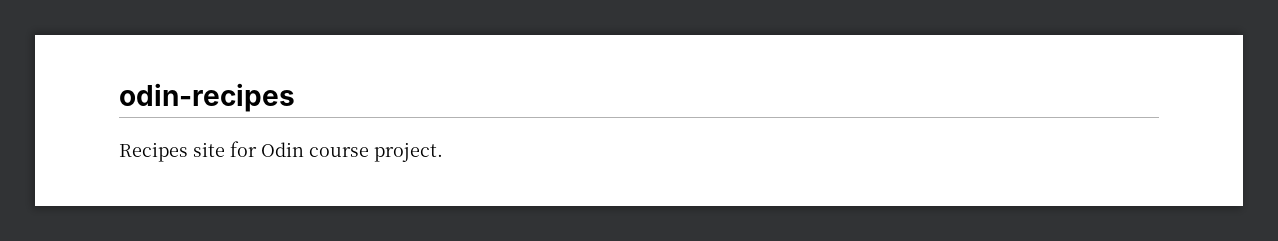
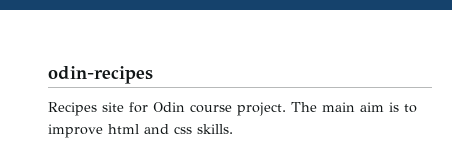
(443, 152) none -> [291,102,417,113] [48,124,233,138] The main aim is to improve html and css skills.

